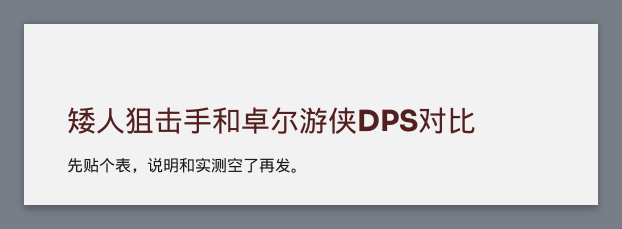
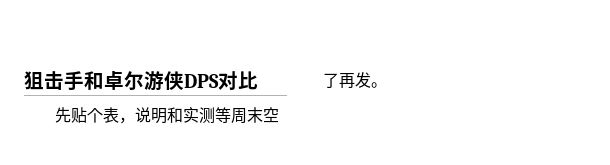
[67,107,125,134] 矮人 -> (24, 80) none
(227, 165) none -> [215,107,264,124] 等周末

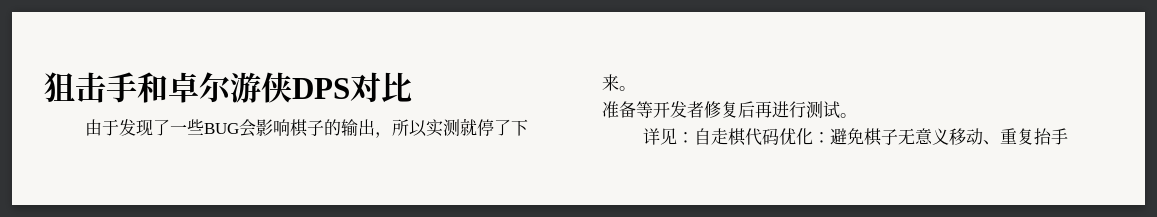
[55,107,280,124] [323,72,387,89] 先贴个表，说明和实测等周末空了再发。 -> [84,118,528,138] [602,74,636,91] [602,101,857,119] [642,128,1068,146] 由于发现了一些BUG会影响棋子的输出，所以实测就停了下来。 // 准备等开发者修复后再进行测试。 // 详见：自走棋代码优化：避免棋子无意义移动、重复抬手

